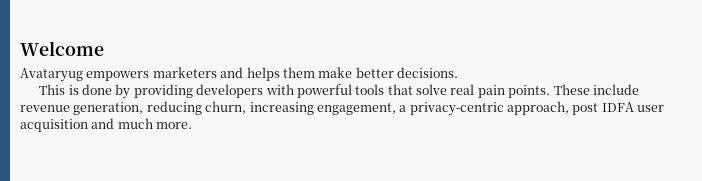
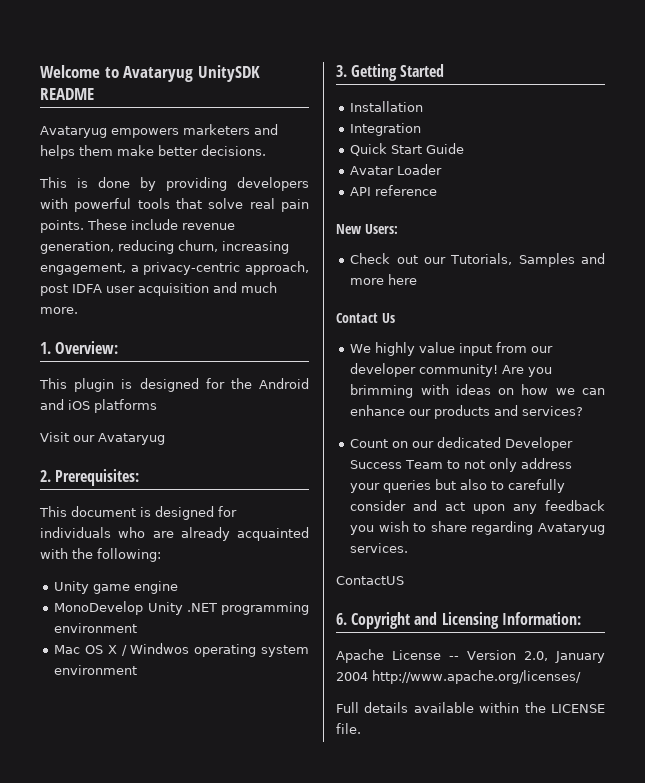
(104, 48) none -> [104,65,260,82] [40,88,94,100] to Avataryug UnitySDK README
(193, 125) none -> [40,341,119,354] [39,378,309,392] [40,399,157,413] [40,432,165,445] [40,469,140,486] [39,506,237,520] [40,527,309,541] [40,548,161,562] [54,581,179,594] [54,601,309,615] [54,623,138,633] [54,643,309,657] [54,665,138,675] [336,64,445,81] [350,101,424,112] [350,123,422,136] [350,143,465,156] [350,164,443,175] [350,185,438,196] [336,224,398,234] [350,253,605,267] [350,274,418,285] [336,313,395,323] [350,342,554,356] [350,363,553,377] [350,384,605,398] [350,405,584,419] [350,437,574,451] [350,458,573,472] [350,479,566,493] [350,500,605,514] [350,521,605,535] [350,543,409,553] [336,576,404,585] [336,612,581,629] [336,649,605,663] [336,670,581,684] [336,702,605,713] [336,723,361,734] // 1. Overview: // This plugin is designed for the Android and iOS platforms // Visit our Avataryug // 2. Prerequisites: // This document is designed for individuals who are already acquainted with the following: // Unity game engine // MonoDevelop Unity .NET programming environment // Mac OS X / Windwos operating system environment // 3. Getting Started // Installation // Integration // Quick Start Guide // Avatar Loader // API reference // New Users: // Check out our Tutorials, Samples and more here // Contact Us // We highly value input from our developer community! Are you brimming with ideas on how we can enhance our products and services? // Count on our dedicated Developer Success Team to not only address your queries but also to carefully consider and act upon any feedback you wish to share regarding Avataryug services. // ContactUS // 6. Copyright and Licensing Information: // Apache License -- Version 2.0, January 2004 http://www.apache.org/licenses/ // Full details available within the LICENSE file.

